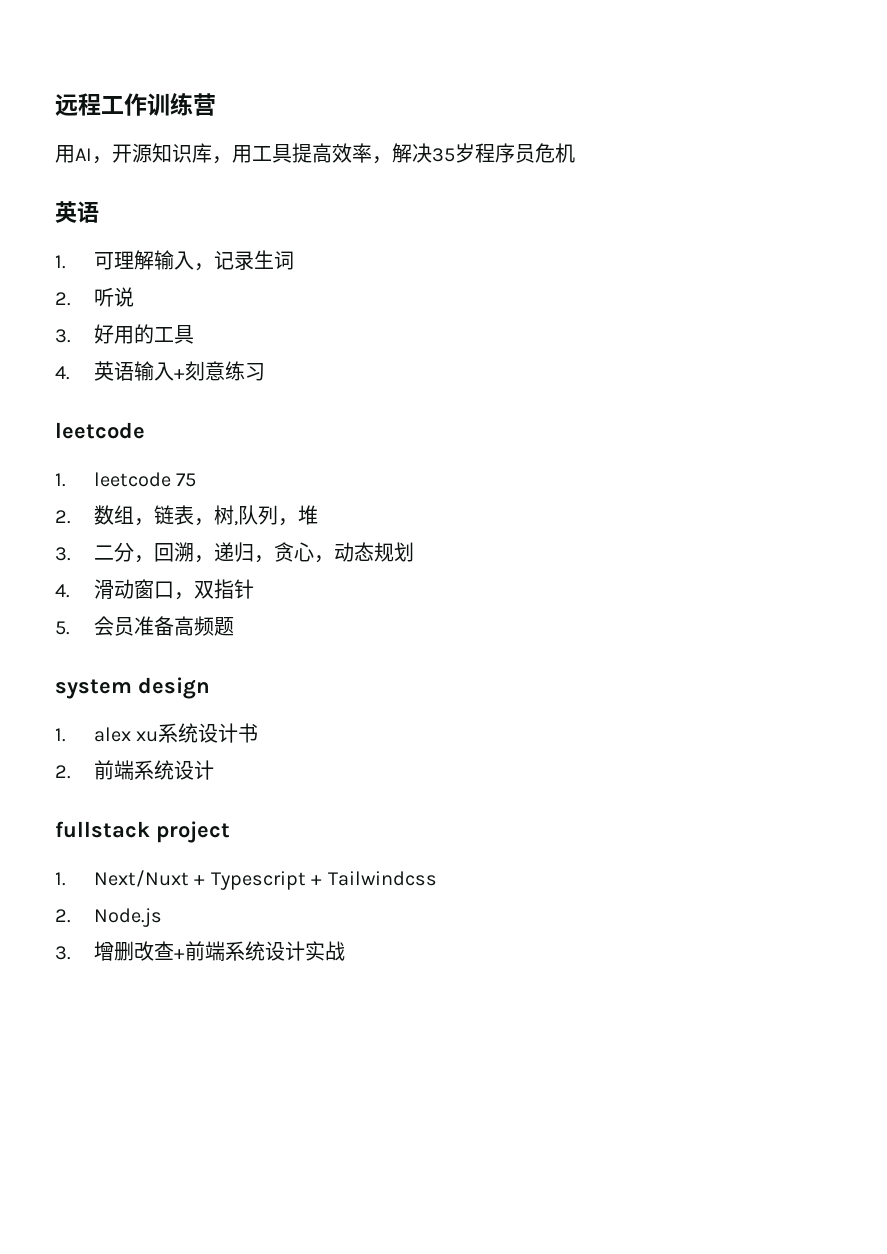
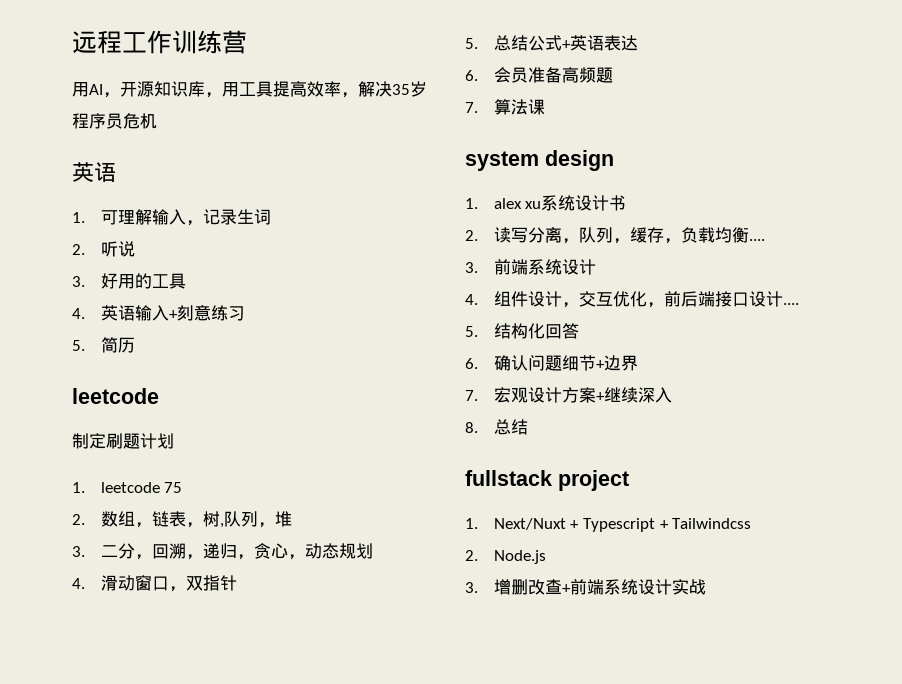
[55,422,145,439] // leetcode -> [72,337,135,353] [72,388,159,404] [72,433,174,449] // 5.简历 // leetcode // 制定刷题计划
(70, 628) none -> [493,35,638,51] [465,70,478,81] 总结公式+英语表达 // 6.
(235, 626) none -> [465,99,545,115] // 7.算法课
[94,760,215,780] 前端系统设计 -> [493,227,765,244] [465,259,596,275] [465,291,799,308] [465,323,579,339] [465,355,638,371] [465,387,672,403] [465,419,528,435] 读写分离，队列，缓存，负载均衡.... // 3.前端系统设计 // 4.组件设计，交互优化，前后端接口设计.... // 5.结构化回答 // 6.确认问题细节+边界 // 7.宏观设计方案+继续深入 // 8.总结

